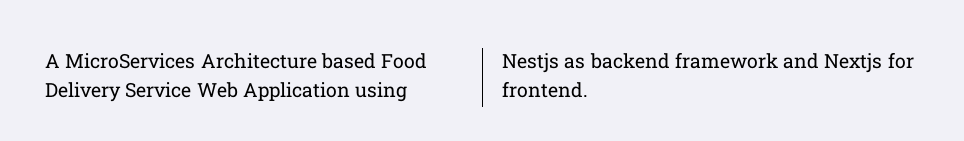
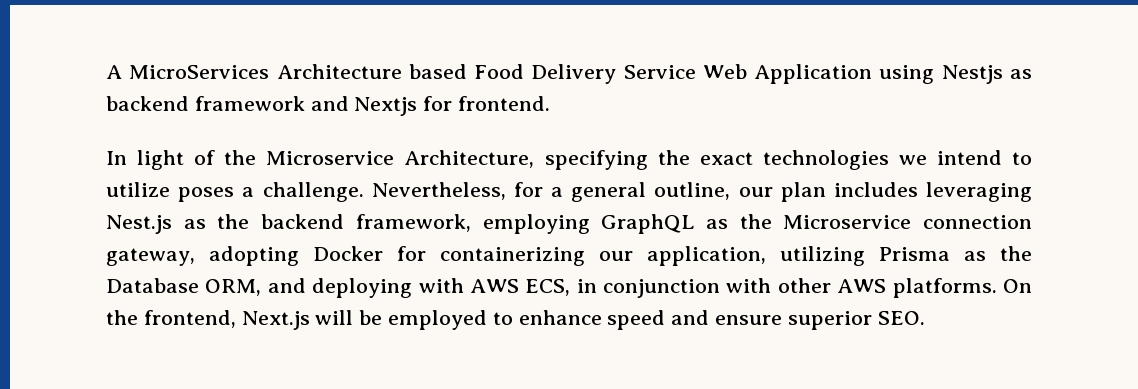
(588, 89) none -> [106,150,1033,170] [106,182,1032,202] [106,214,1032,234] [106,246,1032,266] [106,278,1033,298] [106,310,925,330] // In light of the Microservice Architecture, specifying the exact technologies we intend to utilize poses a challenge. Nevertheless, for a general outline, our plan includes leveraging Nest.js as the backend framework, employing GraphQL as the Microservice connection gateway, adopting Docker for containerizing our application, utilizing Prisma as the Database ORM, and deploying with AWS ECS, in conjunction with other AWS platforms. On the frontend, Next.js will be employed to enhance speed and ensure superior SEO.

